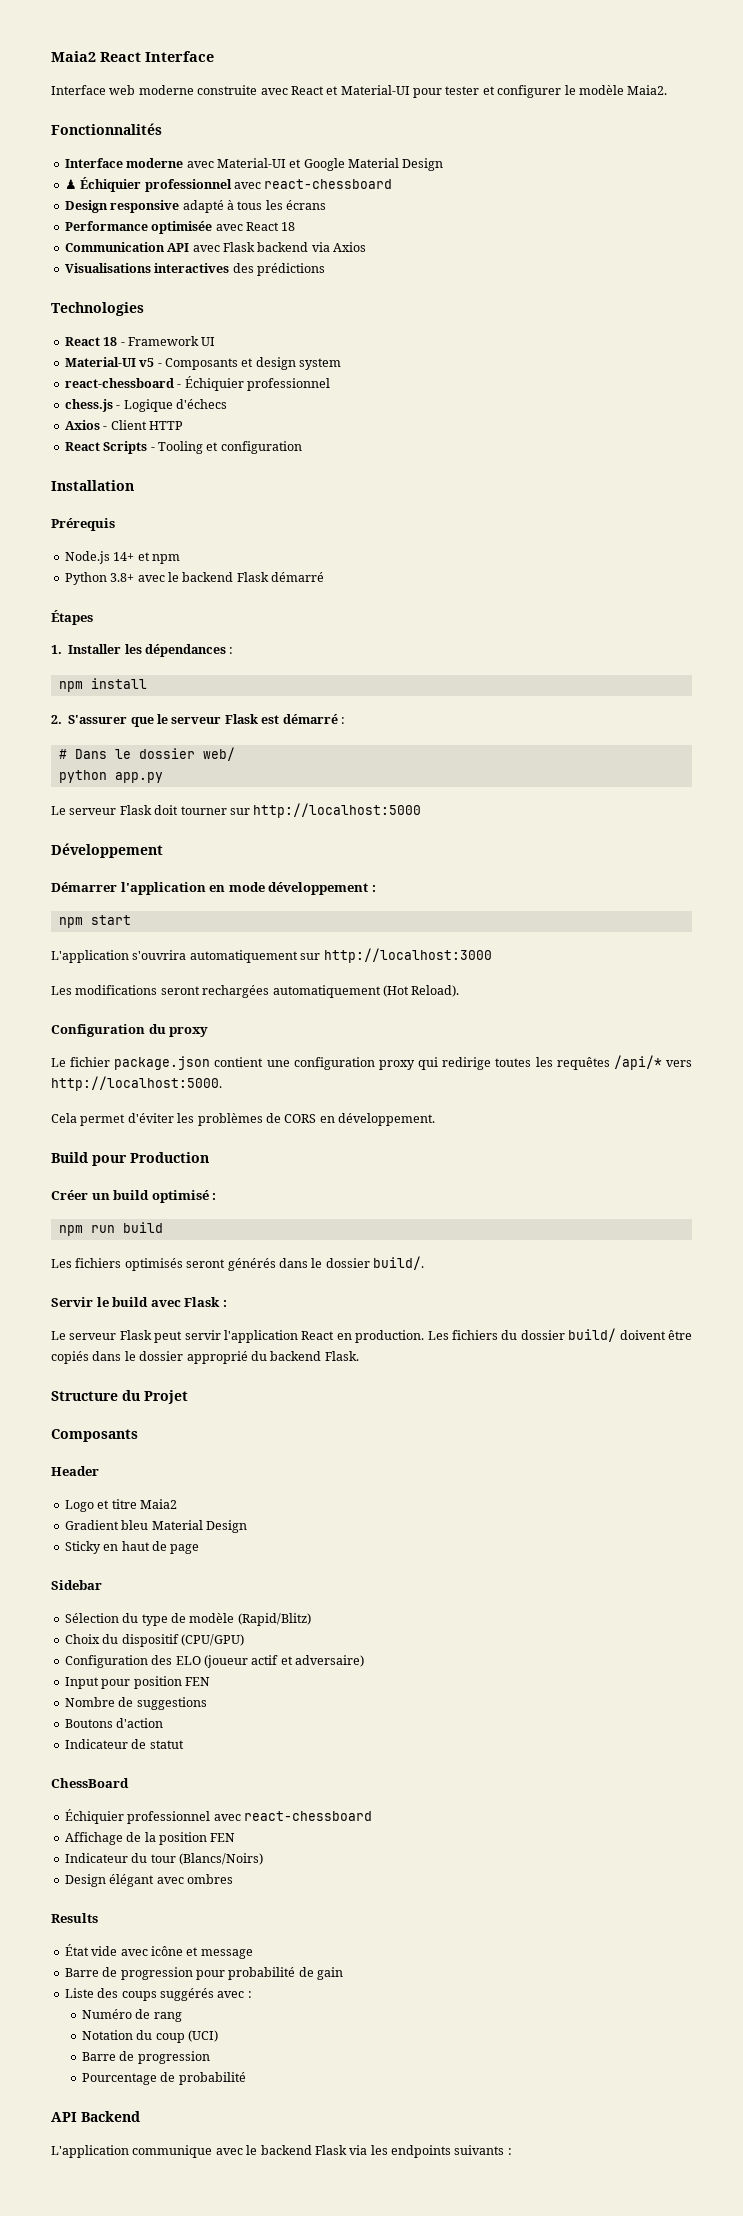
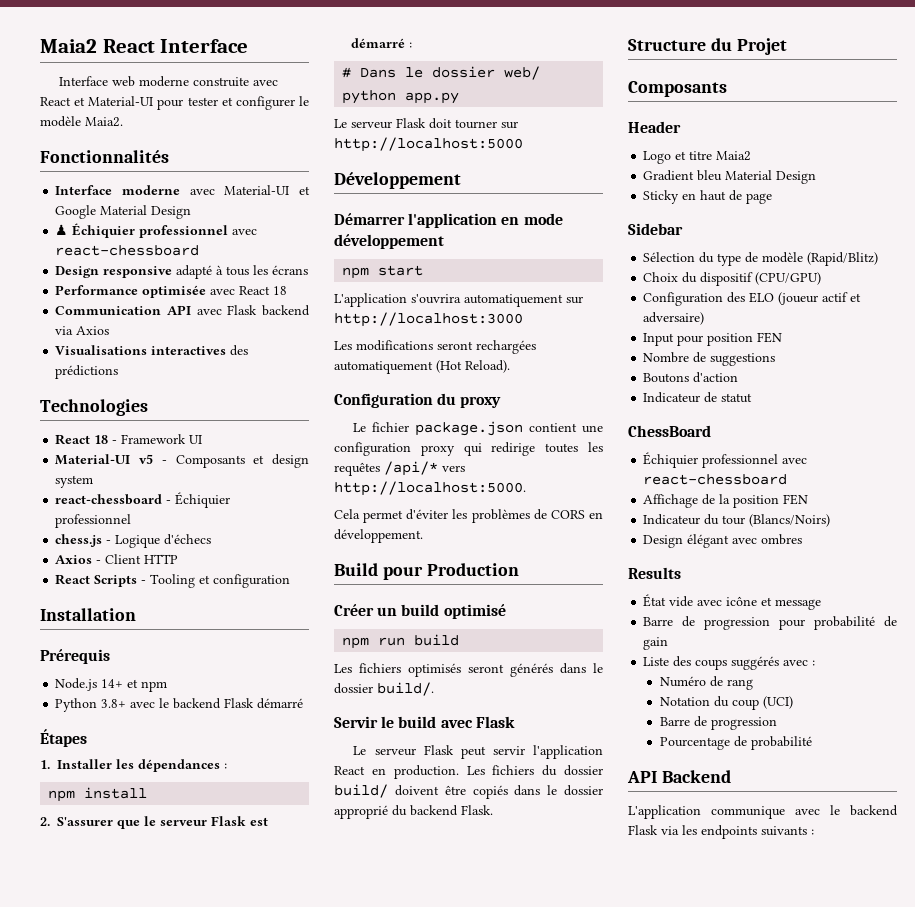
[371,885,376,892] : -> (444, 241) none
[212,1193,217,1200] : -> (506, 611) none
[222,1300,227,1307] : -> (515, 722) none

